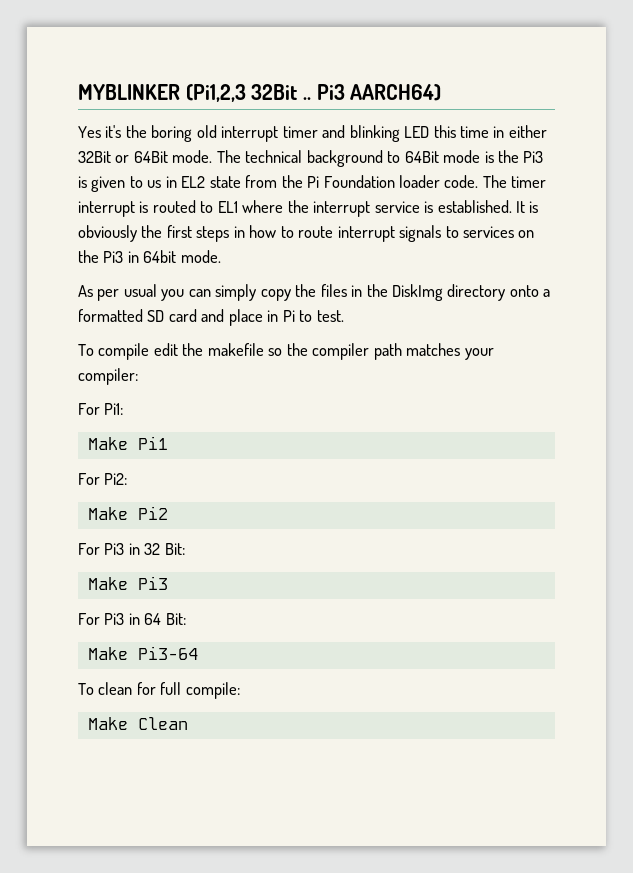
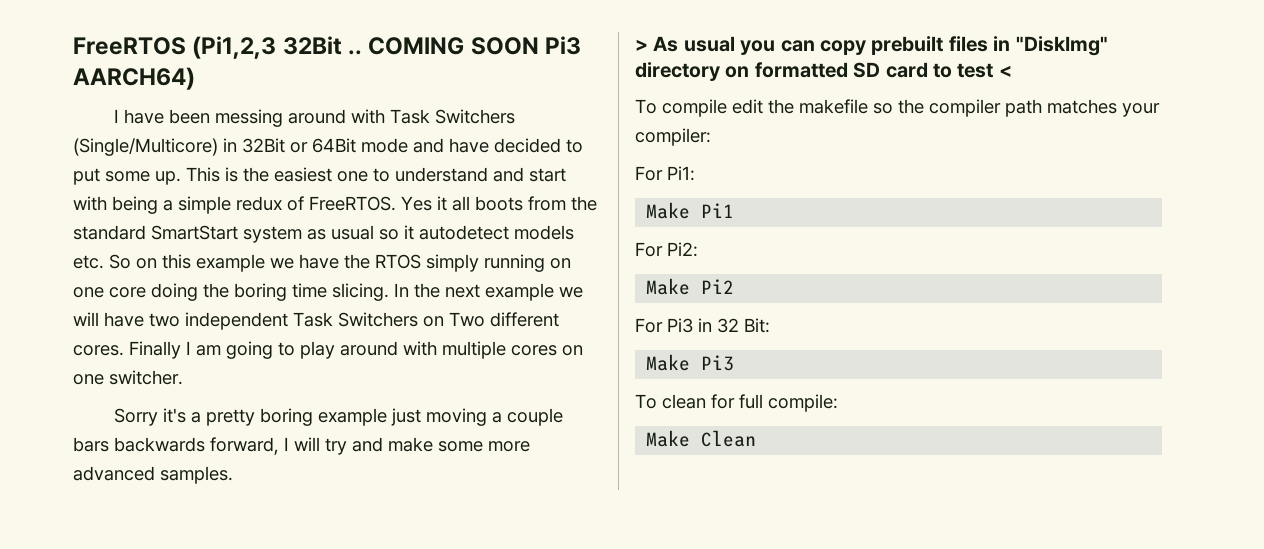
[78,84,180,100] MYBLINKER -> [73,37,186,55] FreeRTOS
(312, 98) none -> [368,37,539,55] COMING SOON
[78,125,547,142] [78,150,544,167] [78,175,547,192] [78,200,539,217] [78,225,535,242] [78,250,221,263] [78,284,551,301] [78,309,344,326] Yes it's the boring old interrupt timer and blinking LED this time in either 32Bit or 64Bit mode. The technical background to 64Bit mode is the Pi3 is given to us in EL2 state from the Pi Foundation loader code. The timer interrupt is routed to EL1 where the interrupt service is established. It is obviously the first steps in how to route interrupt signals to services on the Pi3 in 64bit mode. // As per usual you can simply copy the files in the DiskImg directory onto a formatted SD card and place in Pi to test. -> [113,109,515,127] [73,138,583,156] [73,167,566,185] [73,196,597,214] [73,225,574,243] [73,254,571,272] [73,283,583,301] [73,312,559,330] [73,341,583,359] [73,370,183,385] [113,408,563,426] [73,437,530,455] [73,466,233,484] [635,36,1108,56] [635,62,1012,81] I have been messing around with Task Switchers (Single/Multicore) in 32Bit or 64Bit mode and have decided to put some up. This is the easiest one to understand and start with being a simple redux of FreeRTOS. Yes it all boots from the standard SmartStart system as usual so it autodetect models etc. So on this example we have the RTOS simply running on one core doing the boring time slicing. In the next example we will have two independent Task Switchers on Two different cores. Finally I am going to play around with multiple cores on one switcher. // Sorry it's a pretty boring example just moving a couple bars backwards forward, I will try and make some more advanced samples. // > As usual you can copy prebuilt files in "DiskImg" directory on formatted SD card to test <
[78,613,186,625] [87,646,198,660] // For Pi3 in 64 Bit: // Make Pi3-64 -> (735, 363) none

